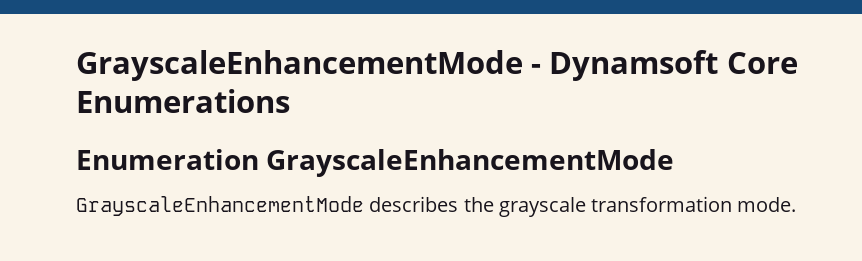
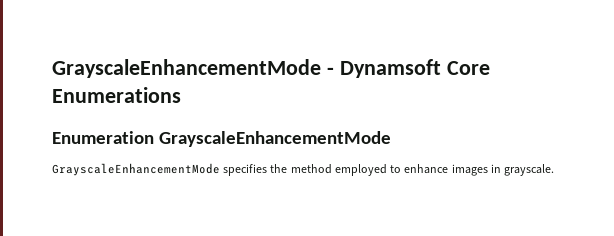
[369,196,797,217] describes the grayscale transformation mode. -> [223,164,555,176] specifies the method employed to enhance images in grayscale.

